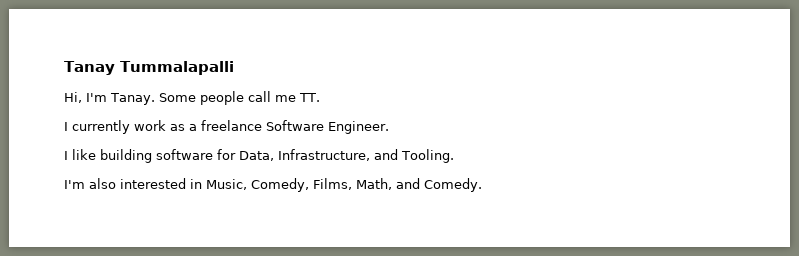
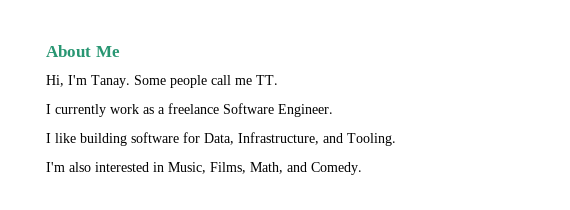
[64,61,234,75] Tanay Tummalapalli -> [46,45,120,57] About Me
[251,178,309,192] Comedy, -> (206, 168) none

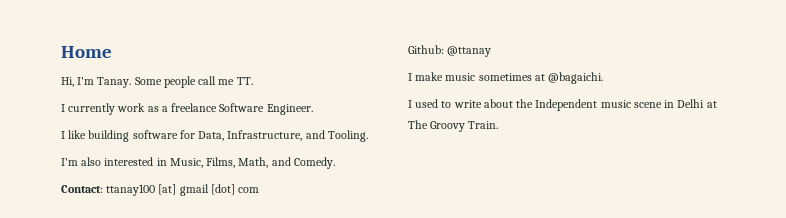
[46,45,120,57] About Me -> [61,46,112,58] Home
(362, 168) none -> [61,184,260,196] [408,45,492,57] [408,72,604,84] [408,99,717,111] [408,120,499,132] // Contact: ttanay100 [at] gmail [dot] com // Github: @ttanay // I make music sometimes at @bagaichi. // I used to write about the Independent music scene in Delhi at The Groovy Train.

